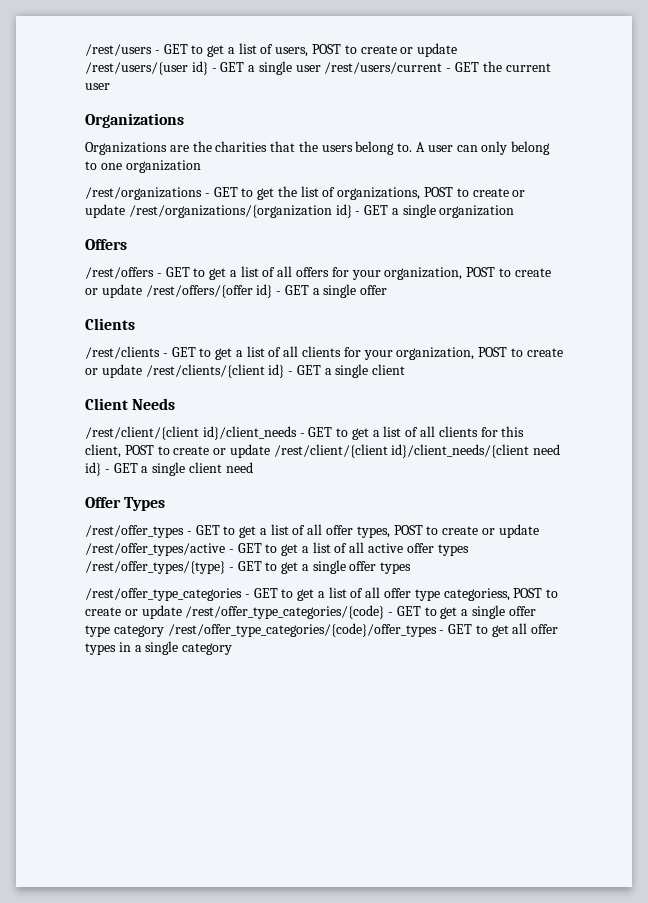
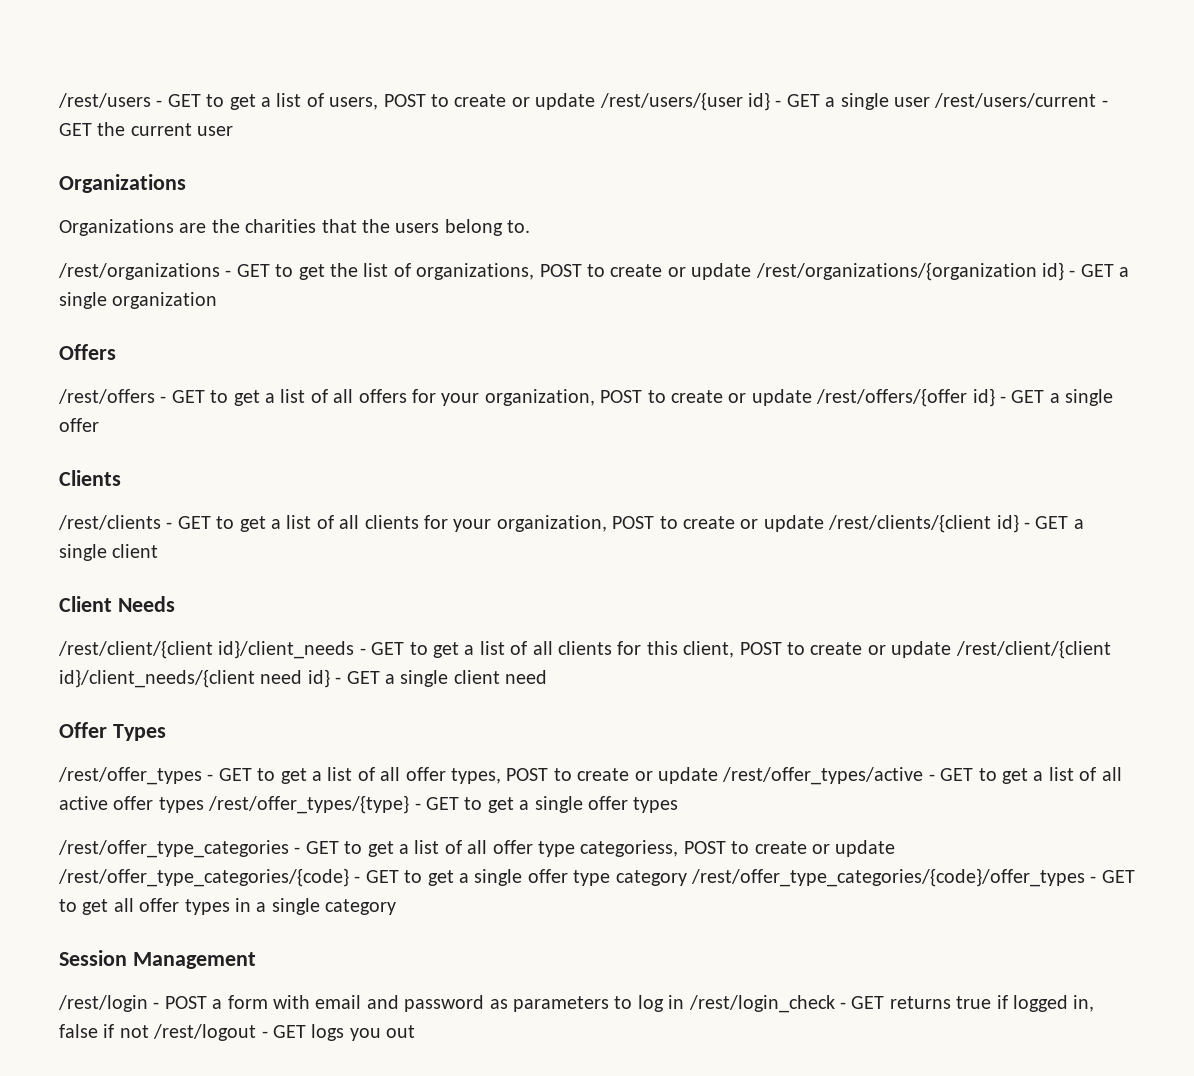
[416,141,551,155] [85,160,201,173] A user can only belong to one organization -> (531, 226) none
(233, 649) none -> [59,950,256,969] [58,995,1095,1013] [59,1024,416,1041] // Session Management // /rest/login - POST a form with email and password as parameters to log in /rest/login_check - GET returns true if logged in, false if not /rest/logout - GET logs you out

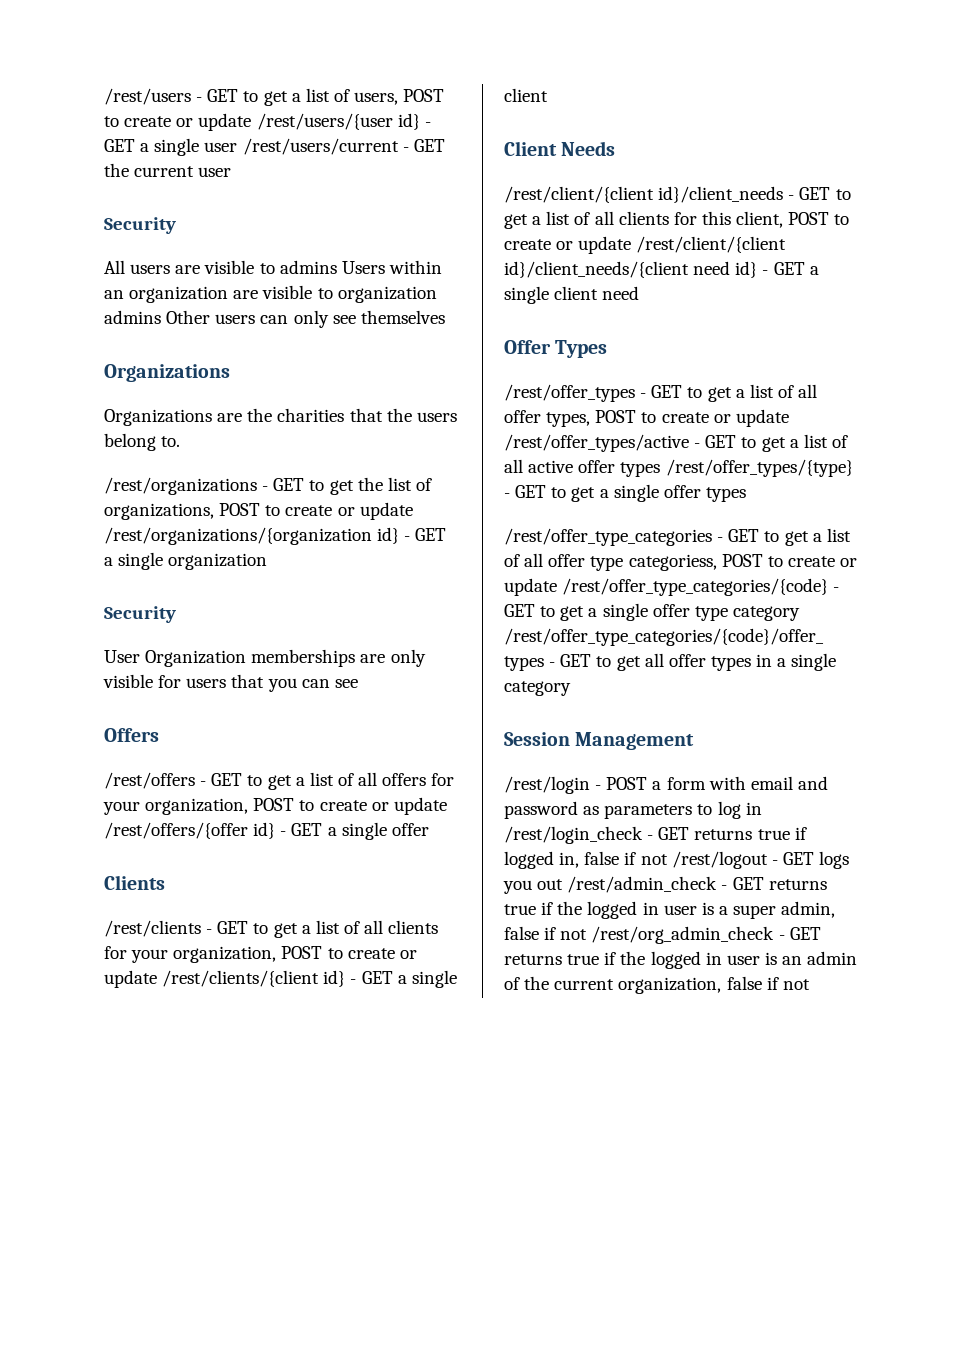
(234, 131) none -> [104,217,176,234] [104,260,442,274] [104,285,437,303] [104,310,445,328] // Security // All users are visible to admins Users within an organization are visible to organization admins Other users can only see themselves
(218, 300) none -> [104,606,176,623] [104,649,426,667] [103,674,358,692] // Security // User Organization memberships are only visible for users that you can see
(416, 1031) none -> [567,876,827,893] [504,901,836,919] [504,926,821,944] [504,951,858,969] [504,976,810,994] /rest/admin_check - GET returns true if the logged in user is a super admin, false if not /rest/org_admin_check - GET returns true if the logged in user is an admin of the current organization, false if not

